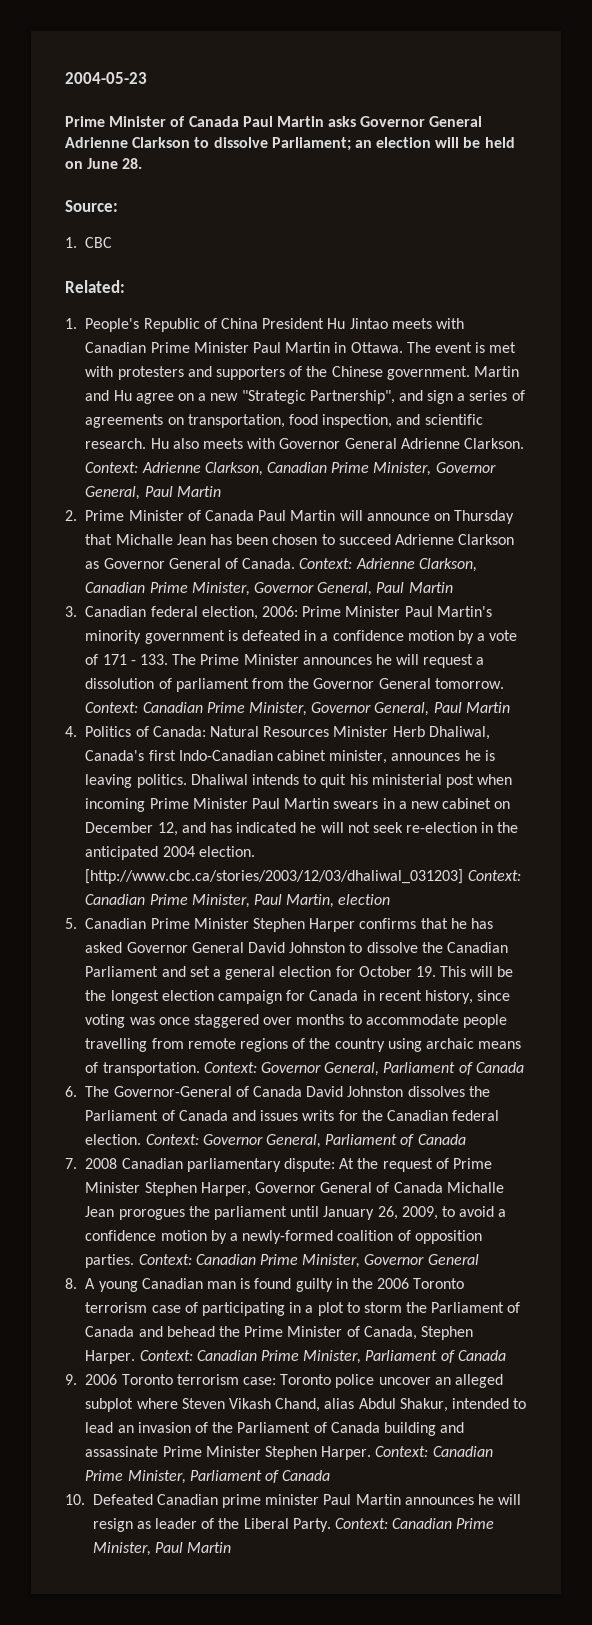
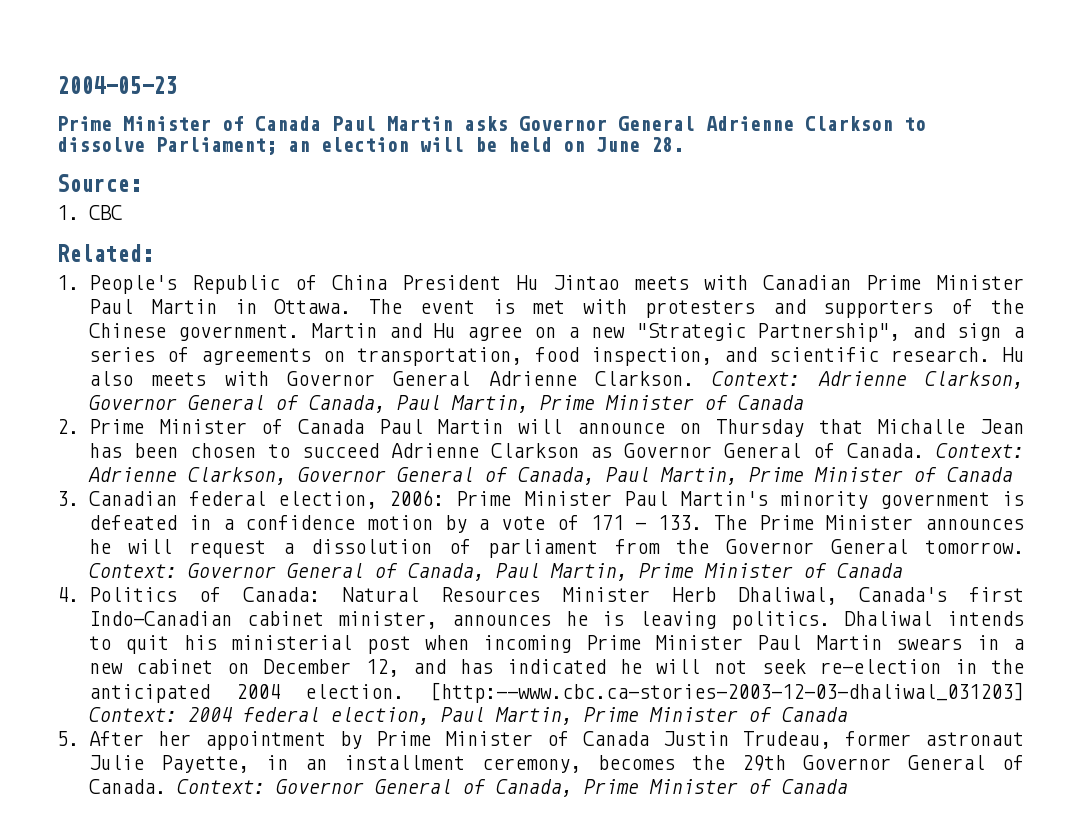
[266,462,496,476] [85,486,221,500] Canadian Prime Minister, Governor General, Paul Martin -> [89,395,805,413] Governor General of Canada, Paul Martin, Prime Minister of Canada
[85,582,453,596] Canadian Prime Minister, Governor General, Paul Martin -> [298,467,1014,485] Governor General of Canada, Paul Martin, Prime Minister of Canada
[142,702,510,716] Canadian Prime Minister, Governor General, Paul Martin -> [188,563,904,581] Governor General of Canada, Paul Martin, Prime Minister of Canada
[85,869,521,884] [85,894,391,908] [65,918,493,932] [85,942,508,953] [85,966,514,980] [85,990,511,1004] [85,1014,507,1028] [85,1038,522,1052] [85,1062,524,1076] [65,1086,490,1097] [85,1110,500,1121] [85,1134,466,1148] [65,1158,492,1172] [85,1182,504,1196] [85,1206,507,1220] [85,1230,482,1244] [85,1254,479,1268] [65,1278,465,1292] [85,1302,521,1316] [85,1326,473,1340] [85,1350,506,1364] [65,1374,503,1388] [85,1398,527,1412] [85,1422,465,1436] [85,1446,493,1460] [85,1470,331,1484] [65,1494,522,1508] [92,1518,495,1532] [92,1542,232,1556] [http://www.cbc.ca/stories/2003/12/03/dhaliwal_031203] Context: Canadian Prime Minister, Paul Martin, election // 5. Canadian Prime Minister Stephen Harper confirms that he has asked Governor General David Johnston to dissolve the Canadian Parliament and set a general election for October 19. This will be the longest election campaign for Canada in recent history, since voting was once staggered over months to accommodate people travelling from remote regions of the country using archaic means of transportation. Context: Governor General, Parliament of Canada // 6. The Governor-General of Canada David Johnston dissolves the Parliament of Canada and issues writs for the Canadian federal election. Context: Governor General, Parliament of Canada // 7. 2008 Canadian parliamentary dispute: At the request of Prime Minister Stephen Harper, Governor General of Canada Michalle Jean prorogues the parliament until January 26, 2009, to avoid a confidence motion by a newly-formed coalition of opposition parties. Context: Canadian Prime Minister, Governor General // 8. A young Canadian man is found guilty in the 2006 Toronto terrorism case of participating in a plot to storm the Parliament of Canada and behead the Prime Minister of Canada, Stephen Harper. Context: Canadian Prime Minister, Parliament of Canada // 9. 2006 Toronto terrorism case: Toronto police uncover an alleged subplot where Steven Vikash Chand, alias Abdul Shakur, intended to lead an invasion of the Parliament of Canada building and assassinate Prime Minister Stephen Harper. Context: Canadian Prime Minister, Parliament of Canada // 10. Defeated Canadian prime minister Paul Martin announces he will resign as leader of the Liberal Party. Context: Canadian Prime Minister, Paul Martin -> [430,682,1024,703] [89,707,849,725] [57,731,1024,750] [89,755,1025,773] [89,779,849,797] [http:--www.cbc.ca-stories-2003-12-03-dhaliwal_031203] Context: 2004 federal election, Paul Martin, Prime Minister of Canada // 5. After her appointment by Prime Minister of Canada Justin Trudeau, former astronaut Julie Payette, in an installment ceremony, becomes the 29th Governor General of Canada. Context: Governor General of Canada, Prime Minister of Canada

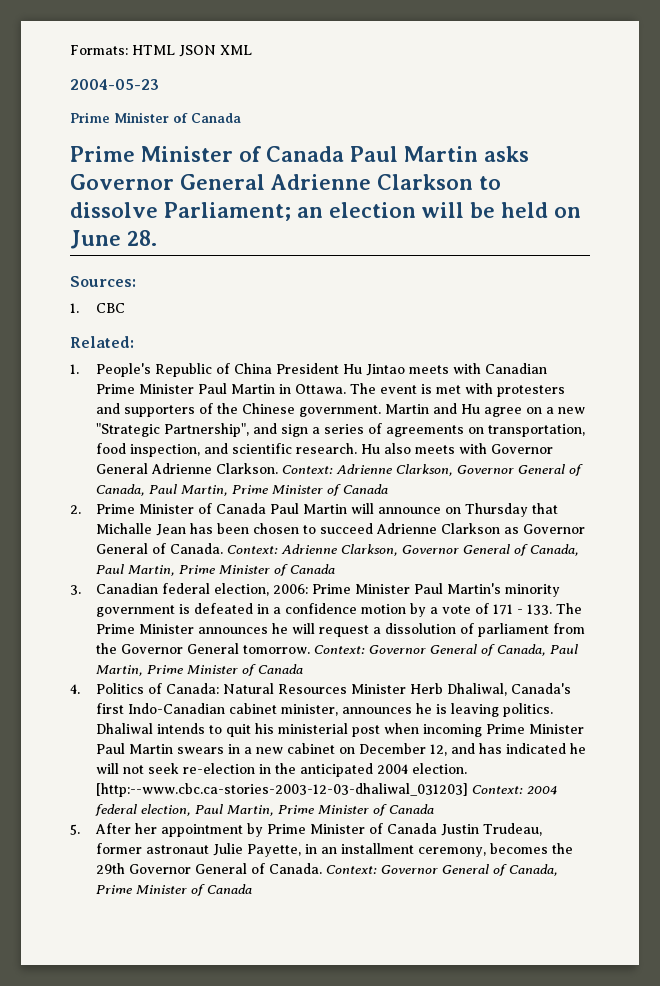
(57, 85) none -> [70,45,252,57] Formats: HTML JSON XML //
(321, 123) none -> [70,146,344,162] // Prime Minister of Canada
[57,174,141,192] Source: -> [70,276,136,287] Sources:

